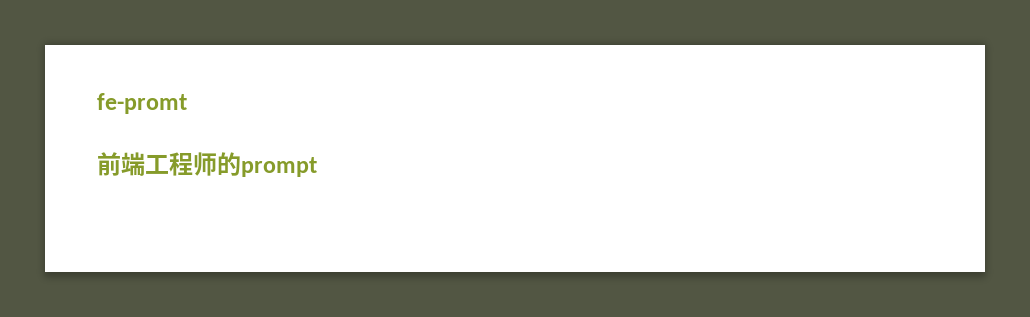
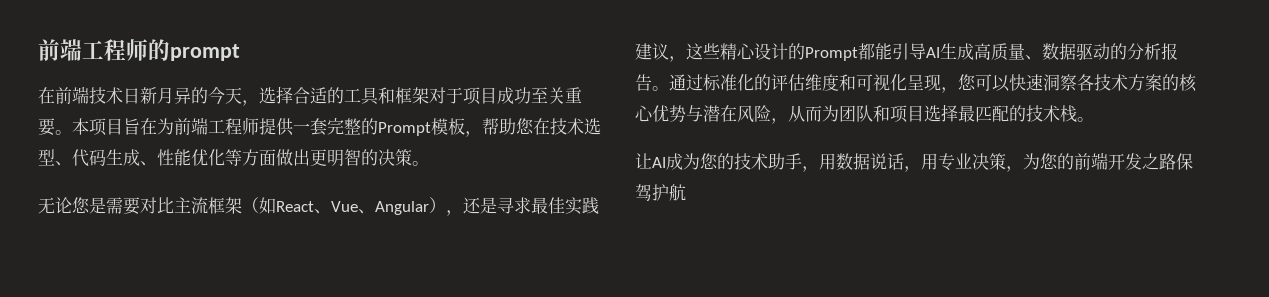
[97,93,187,114] fe-promt // -> (38, 50) none
(317, 167) none -> [38,86,582,106] [38,117,601,137] [38,149,429,167] [38,197,599,216] [635,43,1178,62] [635,74,1197,93] [635,104,1094,124] [635,152,1193,172] [635,184,686,201] // 在前端技术日新月异的今天，选择合适的工具和框架对于项目成功至关重要。本项目旨在为前端工程师提供一套完整的Prompt模板，帮助您在技术选型、代码生成、性能优化等方面做出更明智的决策。 // 无论您是需要对比主流框架（如React、Vue、Angular），还是寻求最佳实践建议，这些精心设计的Prompt都能引导AI生成高质量、数据驱动的分析报告。通过标准化的评估维度和可视化呈现，您可以快速洞察各技术方案的核心优势与潜在风险，从而为团队和项目选择最匹配的技术栈。 // 让AI成为您的技术助手，用数据说话，用专业决策，为您的前端开发之路保驾护航

